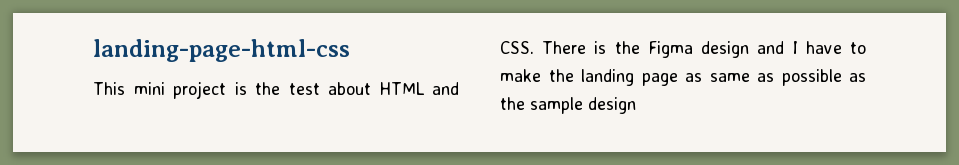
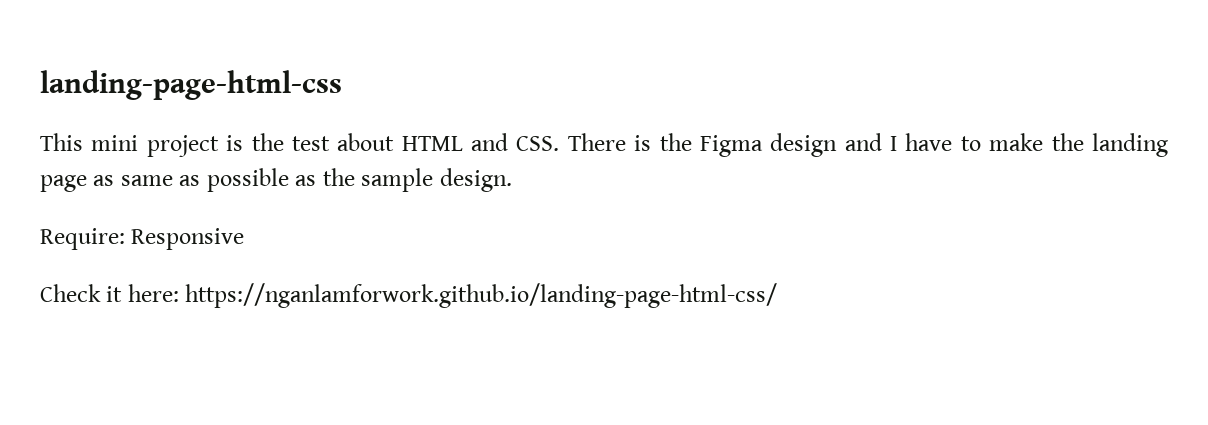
[588,97,636,114] design -> [439,168,512,192] [40,228,245,250] [40,283,778,308] design. // Require: Responsive // Check it here: https://nganlamforwork.github.io/landing-page-html-css/

